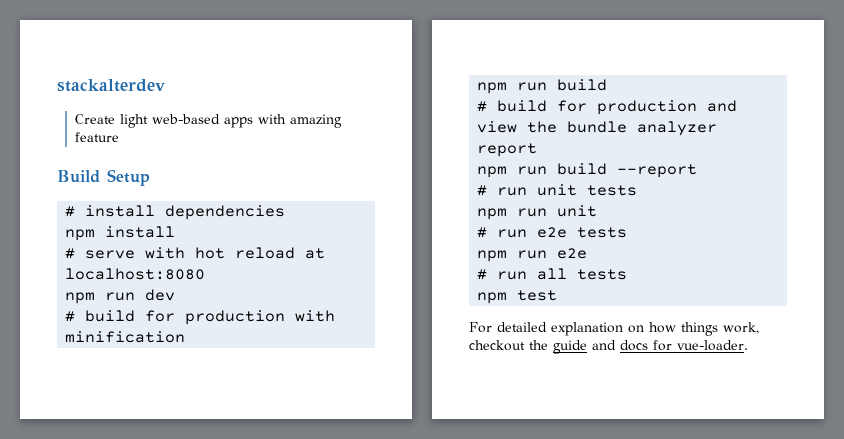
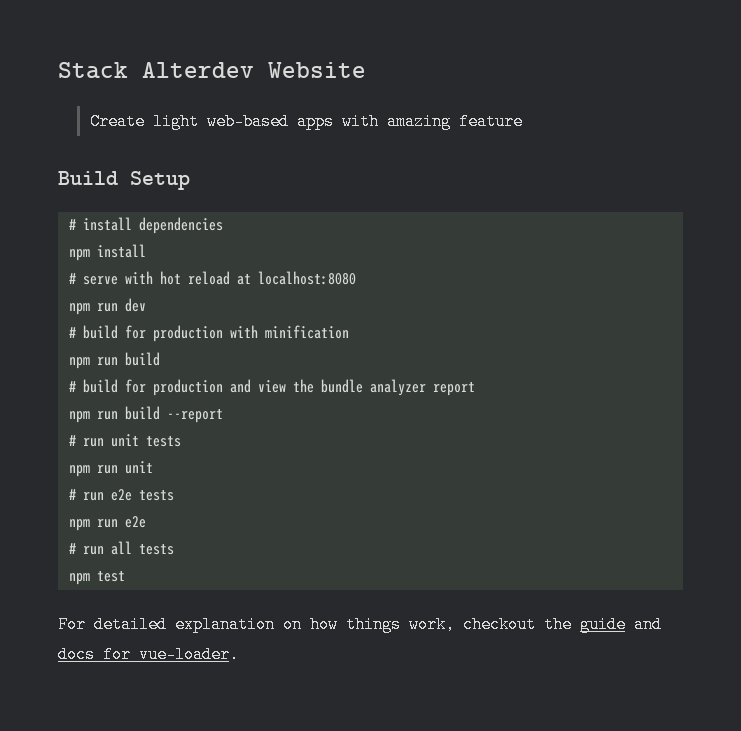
[57,79,165,92] stackalterdev -> [58,62,366,79] Stack Alterdev Website

